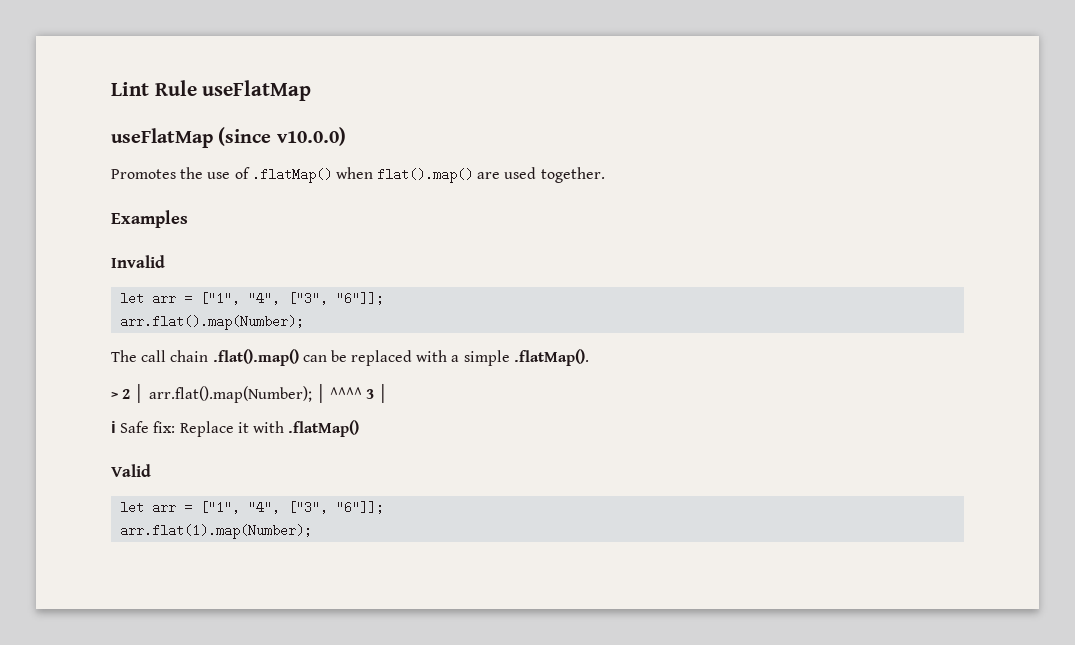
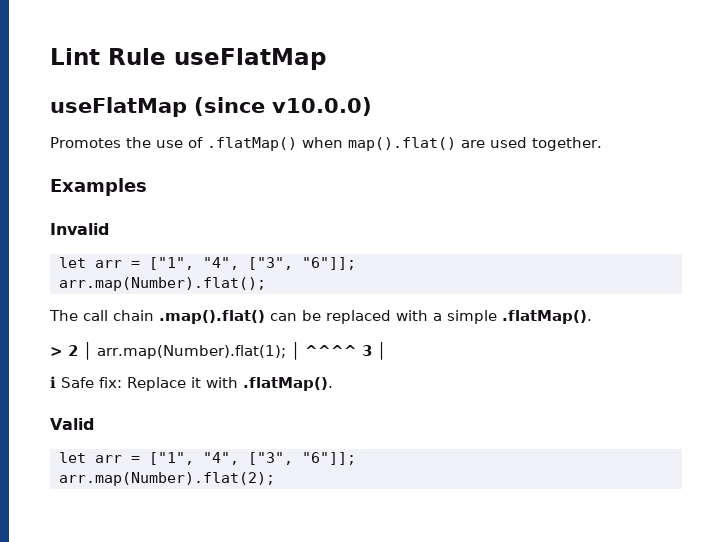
[377,168,474,183] flat().map() -> [348,137,456,151] map().flat()
[120,315,305,330] arr.flat().map(Number); -> [58,277,266,291] arr.map(Number).flat();
[212,349,299,366] .flat().map() -> [159,310,265,324] .map().flat()
[148,386,312,403] arr.flat().map(Number); -> [97,345,286,359] arr.map(Number).flat(1);
[288,420,360,437] .flatMap() -> [243,377,333,391] .flatMap().
[120,524,313,539] arr.flat(1).map(Number); -> [58,472,275,486] arr.map(Number).flat(2);

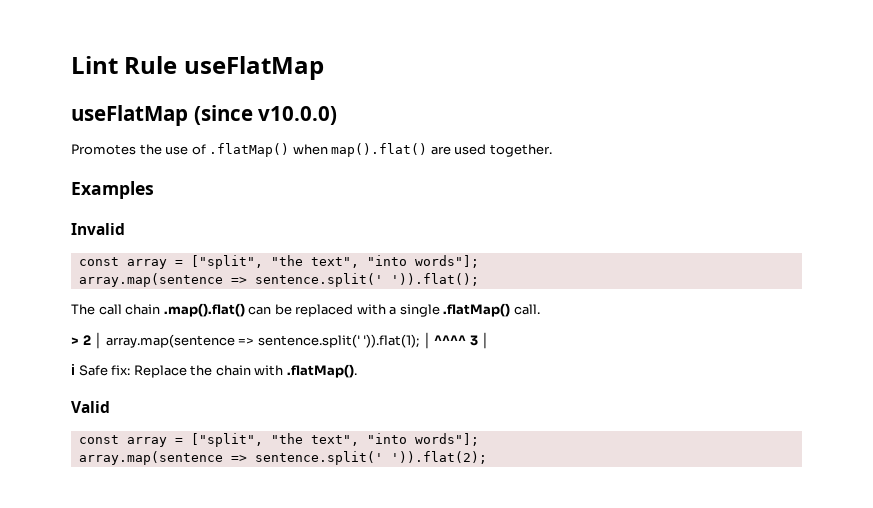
[58,257,356,270] [58,277,266,291] let arr = ["1", "4", ["3", "6"]]; // arr.map(Number).flat(); -> [78,255,479,269] [78,273,479,287] const array = ["split", "the text", "into words"]; // array.map(sentence => sentence.split(' ')).flat();
[447,310,592,324] simple .flatMap(). -> [399,303,540,317] single .flatMap() call.
[97,345,286,359] arr.map(Number).flat(1); -> [105,334,420,348] array.map(sentence => sentence.split(' ')).flat(1);
[191,377,201,388] it -> [190,365,251,376] the chain
[58,452,356,465] [58,472,275,486] let arr = ["1", "4", ["3", "6"]]; // arr.map(Number).flat(2); -> [78,433,479,447] [78,451,487,465] const array = ["split", "the text", "into words"]; // array.map(sentence => sentence.split(' ')).flat(2);

